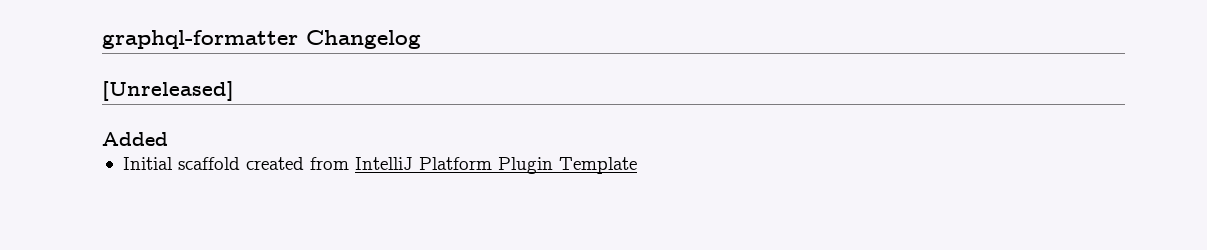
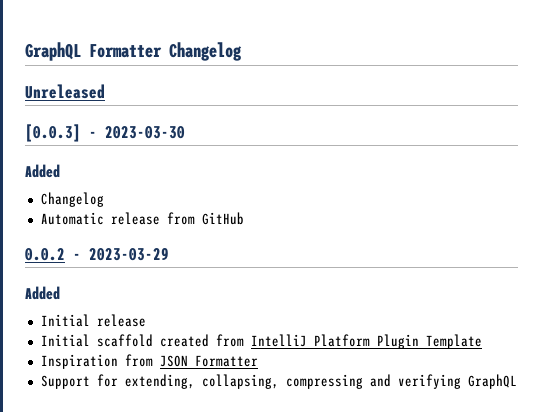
[102,30,421,49] [102,81,234,101] [102,132,168,146] graphql-formatter Changelog // [Unreleased] // Added -> [25,42,242,61] [25,84,105,99] [25,124,185,142] [25,164,60,178] [40,192,104,207] [40,212,244,225] [25,247,169,261] [25,286,60,300] [40,314,146,327] GraphQL Formatter Changelog // Unreleased // [0.0.3] - 2023-03-30 // Added // Changelog // Automatic release from GitHub // 0.0.2 - 2023-03-29 // Added // Initial release
(637, 165) none -> [40,354,258,369] [40,374,517,389] // Inspiration from JSON Formatter // Support for extending, collapsing, compressing and verifying GraphQL

